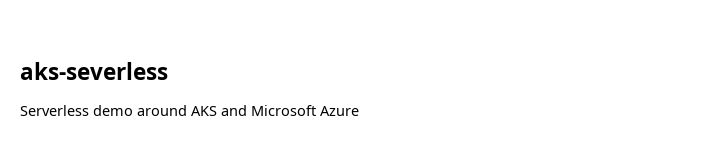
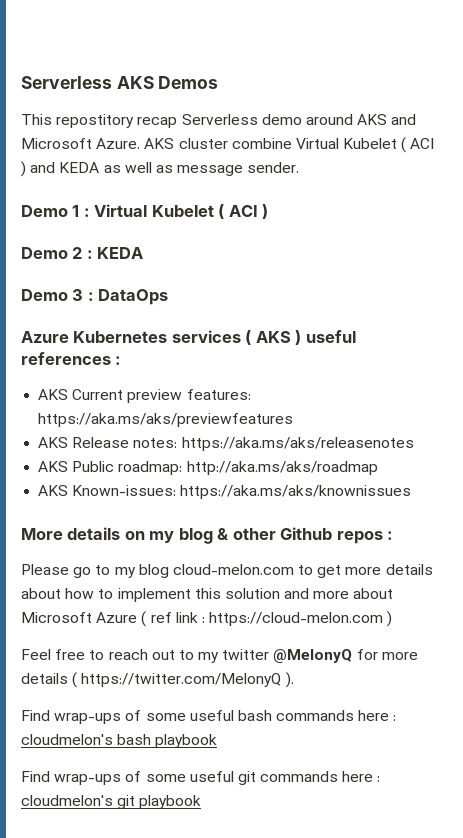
[20,62,168,80] aks-severless // -> [21,76,219,89] [21,114,178,128] Serverless AKS Demos // This repostitory recap
[320,106,359,116] Azure -> [96,137,435,153] [21,161,300,177] [21,204,269,219] [21,247,144,259] [21,289,169,305] [21,330,356,345] [21,352,122,365] [38,389,251,403] [38,413,294,427] [38,437,414,451] [38,461,378,475] [38,485,412,499] [21,527,394,544] [21,564,433,578] [21,588,394,602] [21,611,393,627] [21,649,418,663] [21,672,294,688] [21,710,397,724] [21,734,218,748] [21,771,381,785] [21,795,202,809] Azure. AKS cluster combine Virtual Kubelet ( ACI ) and KEDA as well as message sender. // Demo 1 : Virtual Kubelet ( ACI ) // Demo 2 : KEDA // Demo 3 : DataOps // Azure Kubernetes services ( AKS ) useful references : // AKS Current preview features: https://aka.ms/aks/previewfeatures // AKS Release notes: https://aka.ms/aks/releasenotes // AKS Public roadmap: http://aka.ms/aks/roadmap // AKS Known-issues: https://aka.ms/aks/knownissues // More details on my blog & other Github repos : // Please go to my blog cloud-melon.com to get more details about how to implement this solution and more about Microsoft Azure ( ref link : https://cloud-melon.com ) // Feel free to reach out to my twitter @MelonyQ for more details ( https://twitter.com/MelonyQ ). // Find wrap-ups of some useful bash commands here : cloudmelon's bash playbook // Find wrap-ups of some useful git commands here : cloudmelon's git playbook

